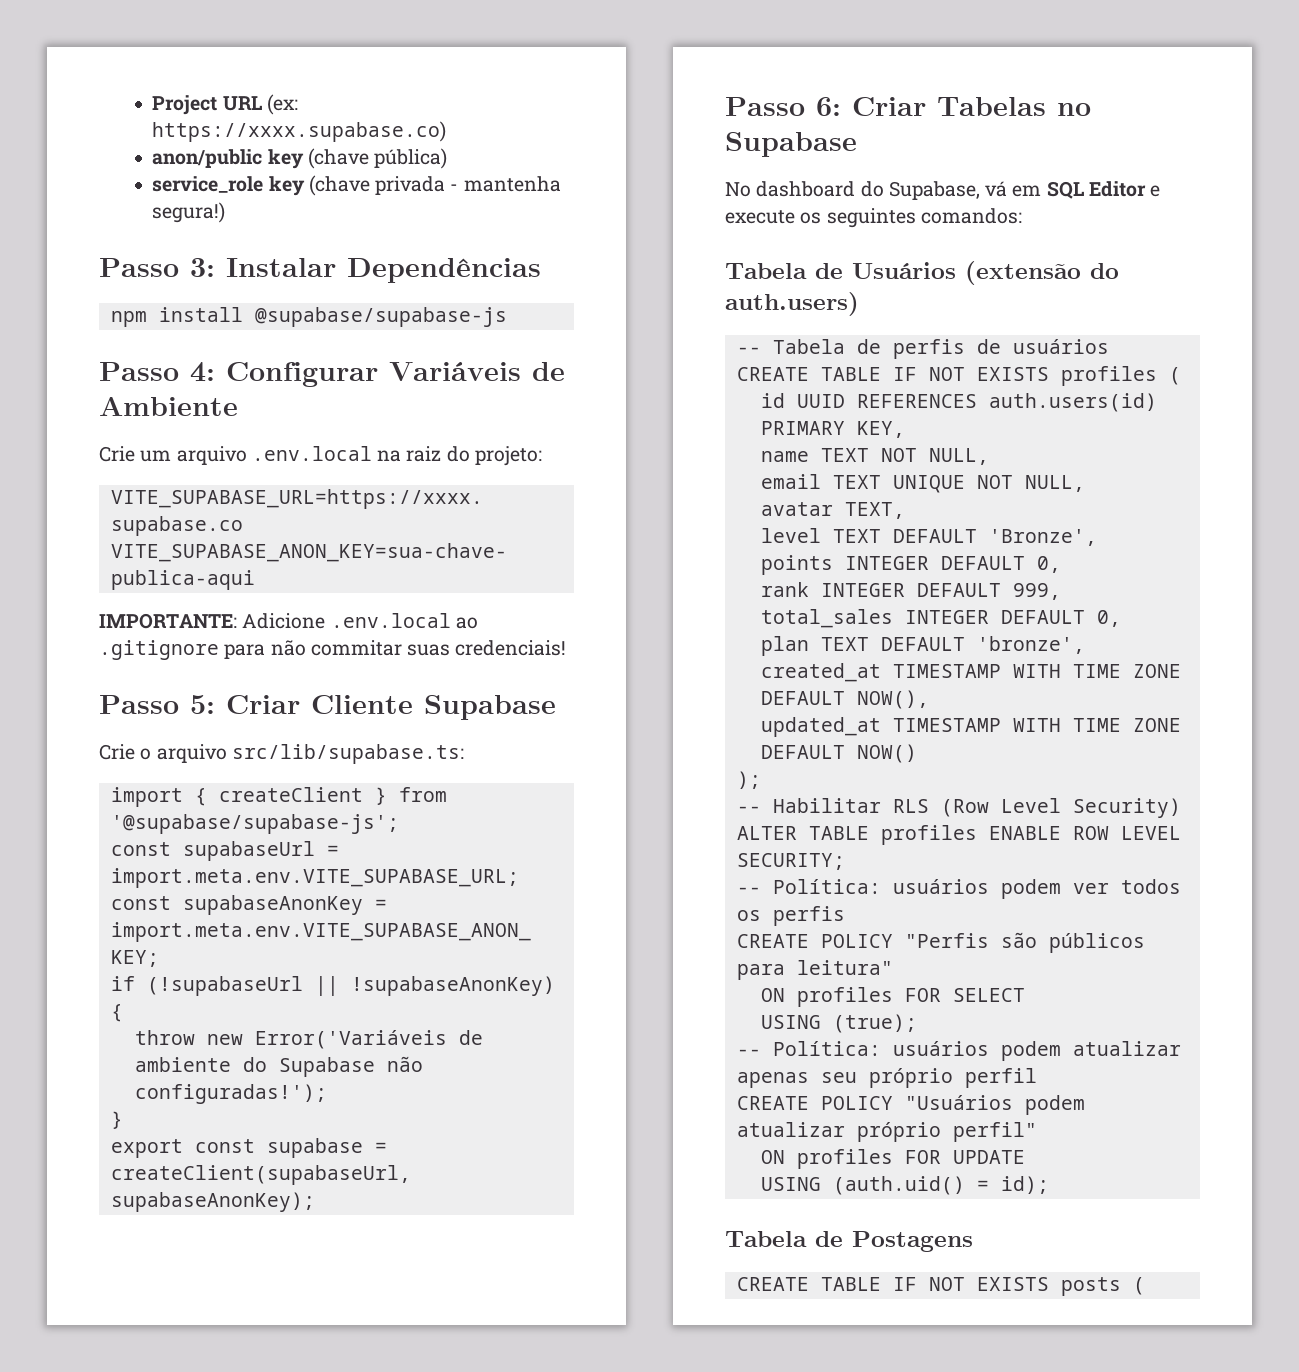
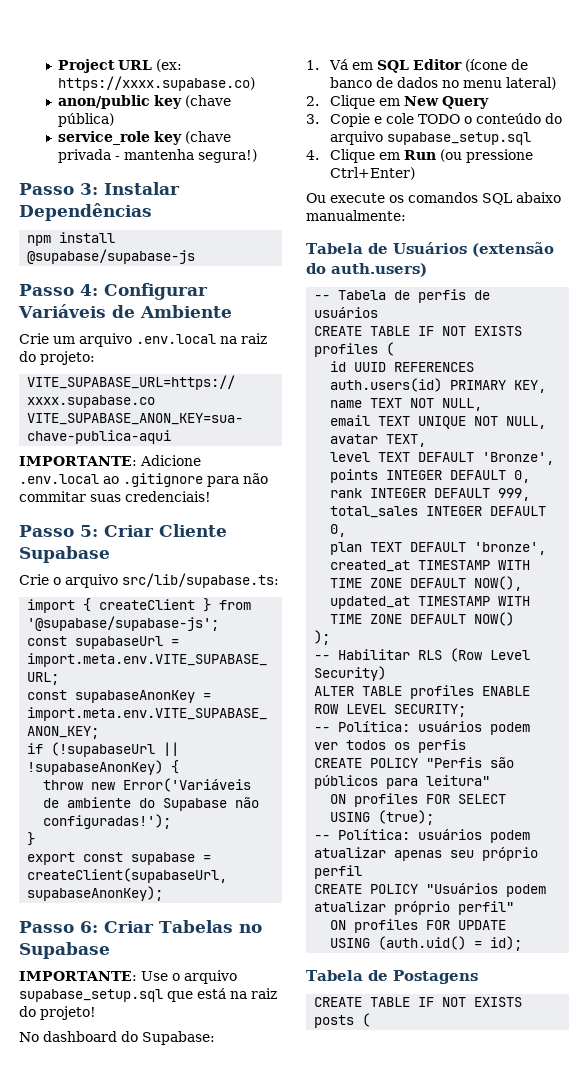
[725,181,1161,200] [725,208,1022,228] No dashboard do Supabase, vá em SQL Editor e execute os seguintes comandos: -> [19,970,237,984] [19,988,277,1002] [19,1006,96,1020] [19,1031,215,1045] [306,59,529,73] [330,77,557,90] [306,95,490,109] [306,113,563,127] [330,131,532,145] [306,149,534,163] [330,167,416,180] [306,192,561,205] [306,210,406,221] IMPORTANTE: Use o arquivo supabase_setup.sql que está na raiz do projeto! // No dashboard do Supabase: // 1. Vá em SQL Editor (ícone de banco de dados no menu lateral) // 2. Clique em New Query // 3. Copie e cole TODO o conteúdo do arquivo supabase_setup.sql // 4. Clique em Run (ou pressione Ctrl+Enter) // Ou execute os comandos SQL abaixo manualmente:

